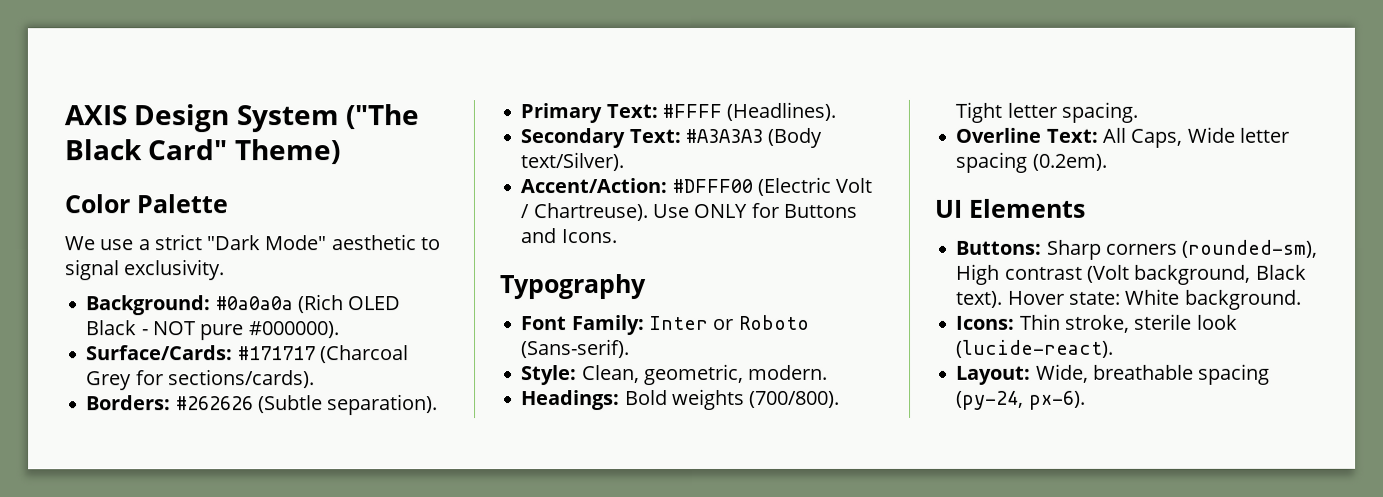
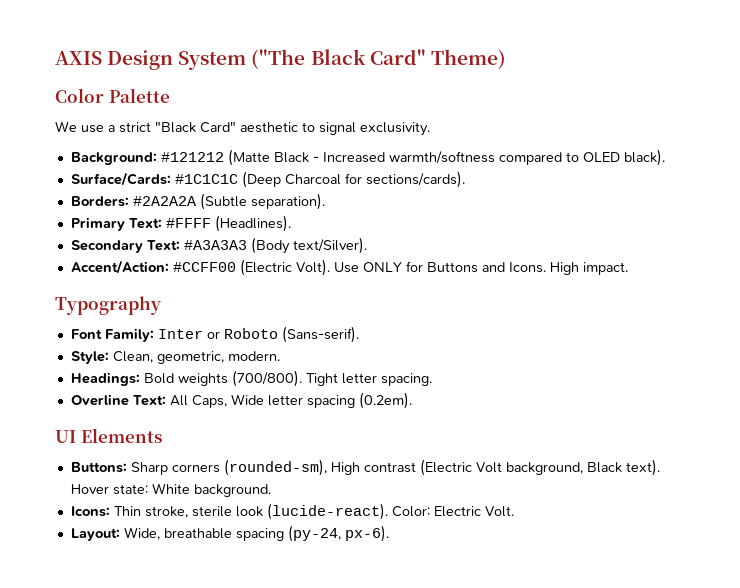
[206,235,328,251] "Dark Mode" -> [155,121,236,133] "Black Card"
[215,294,402,314] [86,320,340,341] [86,345,409,364] [86,371,133,391] #0a0a0a (Rich OLED Black - NOT pure #000000). // Surface/Cards: #171717 (Charcoal Grey -> [160,149,665,166] [70,171,341,188] #121212 (Matte Black - Increased warmth/softness compared to OLED black). // Surface/Cards: #1C1C1C (Deep Charcoal
[175,396,254,411] #262626 -> [132,196,196,206] #2A2A2A
[671,176,873,196] [520,203,648,222] #DFFF00 (Electric Volt / Chartreuse). -> [172,259,330,276] #CCFF00 (Electric Volt).
(617, 236) none -> [549,262,628,275] High impact.
[1086,264,1130,283] (Volt -> [419,459,502,476] (Electric Volt
(1115, 348) none -> [391,506,514,517] Color: Electric Volt.

